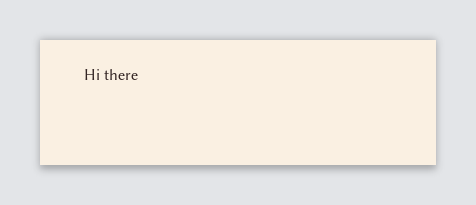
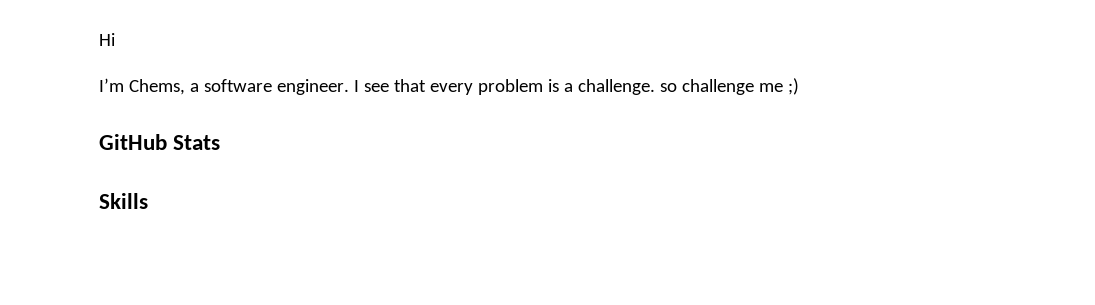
[104,69,139,80] there -> [99,78,799,95] [99,134,221,150] [99,193,148,209] // I’m Chems, a software engineer. I see that every problem is a challenge. so challenge me ;) // GitHub Stats // Skills

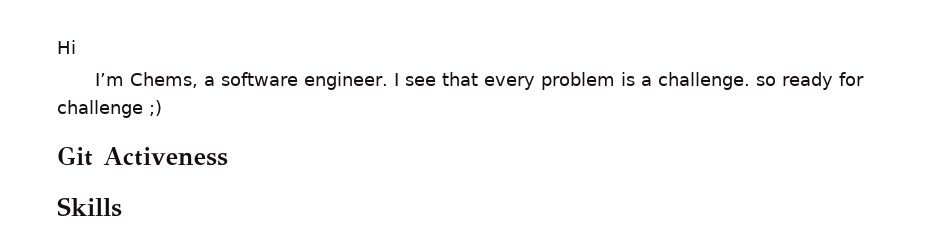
[681,79,783,95] challenge me -> [781,72,864,90] [57,100,143,118] ready for challenge
[99,134,221,150] GitHub Stats -> [57,146,228,166] Git Activeness

